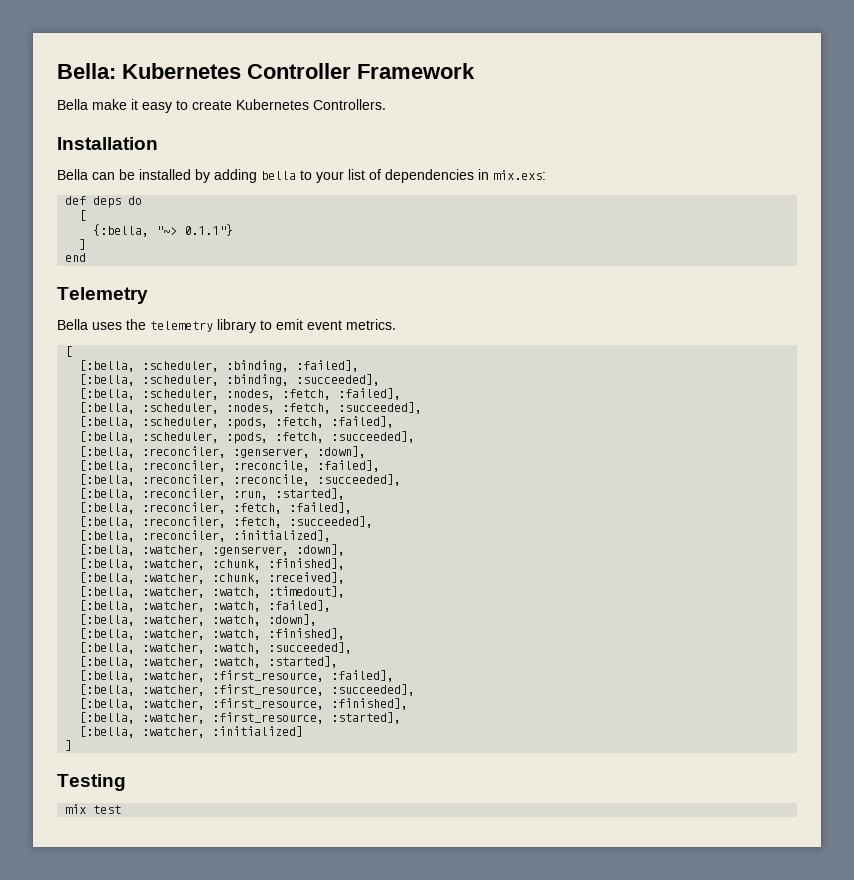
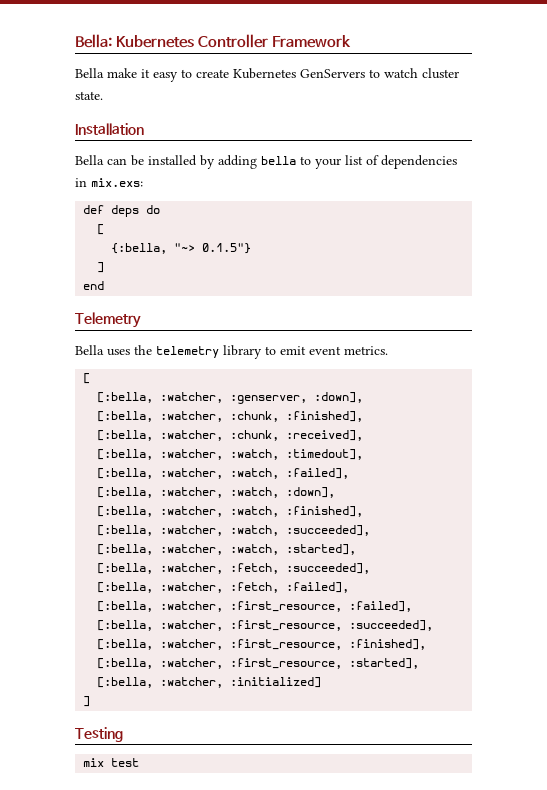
[313,99,386,110] Controllers. -> [300,68,459,79] [75,91,103,100] GenServers to watch cluster state.
[184,224,234,236] 0.1.1"} -> [202,243,252,254] 0.1.5"}
[79,360,360,372] [79,374,381,386] [79,388,402,400] [79,402,423,414] [79,416,395,429] [79,431,416,444] [79,446,367,458] [79,460,381,472] [79,474,402,486] [79,488,346,500] [79,502,353,514] [79,516,374,528] [79,530,332,542] // [:bella, :scheduler, :binding, :failed], // [:bella, :scheduler, :binding, :succeeded], // [:bella, :scheduler, :nodes, :fetch, :failed], // [:bella, :scheduler, :nodes, :fetch, :succeeded], // [:bella, :scheduler, :pods, :fetch, :failed], // [:bella, :scheduler, :pods, :fetch, :succeeded], // [:bella, :reconciler, :genserver, :down], // [:bella, :reconciler, :reconcile, :failed], // [:bella, :reconciler, :reconcile, :succeeded], // [:bella, :reconciler, :run, :started], // [:bella, :reconciler, :fetch, :failed], // [:bella, :reconciler, :fetch, :succeeded], // [:bella, :reconciler, :initialized], -> (91, 378) none
(339, 662) none -> [97,563,371,574] [97,582,350,593] // [:bella, :watcher, :fetch, :succeeded], // [:bella, :watcher, :fetch, :failed],

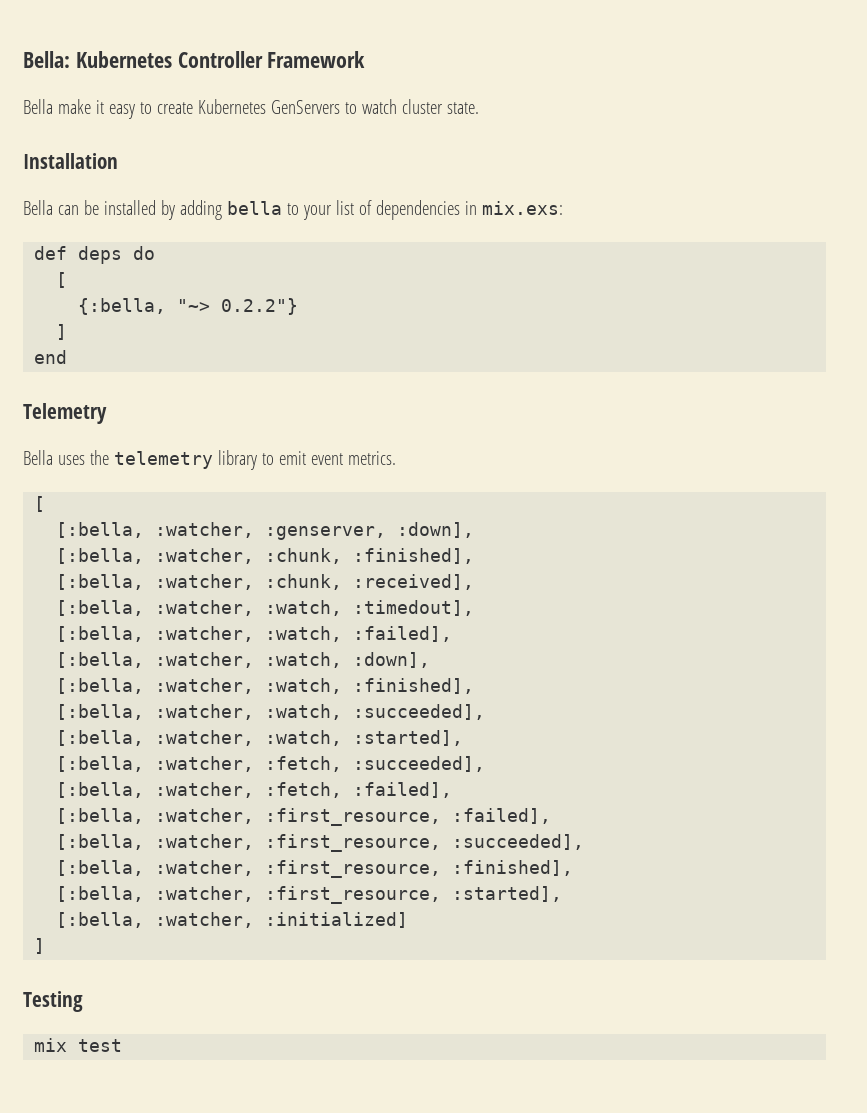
[202,243,252,254] 0.1.5"} -> [221,298,299,315] 0.2.2"}

